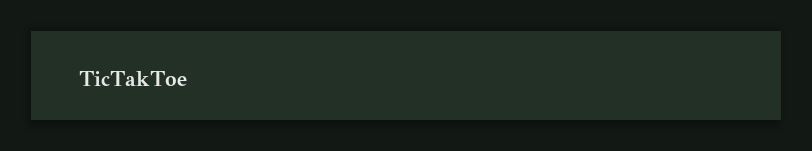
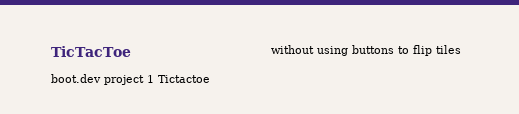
[79,71,187,86] TicTakToe -> [51,46,131,57] [51,74,210,85] [271,45,461,56] TicTacToe // boot.dev project 1 Tictactoe without using buttons to flip tiles

